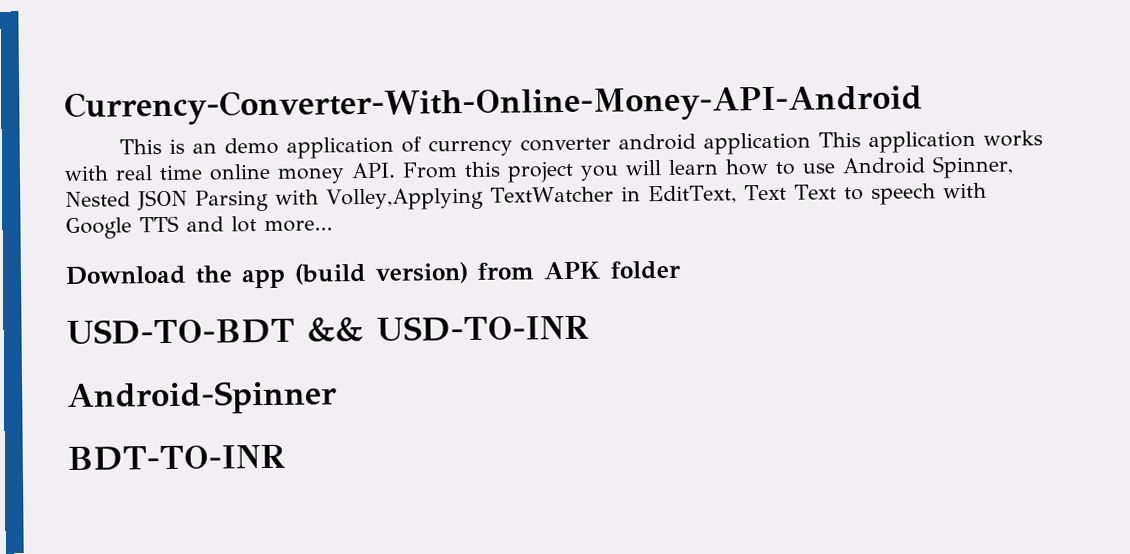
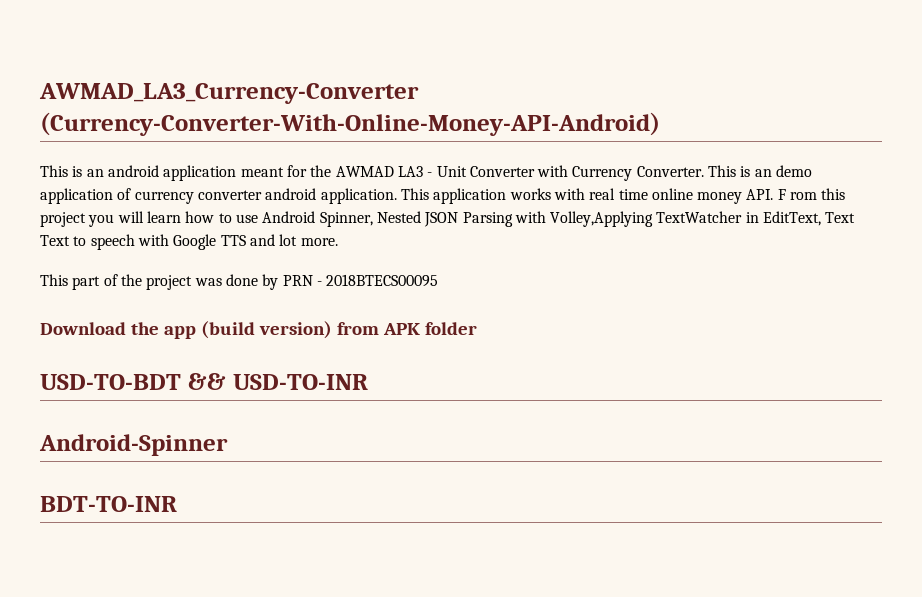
[64,84,923,126] [118,138,217,155] Currency-Converter-With-Online-Money-API-Android // This is an -> [39,83,419,104] [40,112,660,136] [40,165,772,181] AWMAD_LA3_Currency-Converter (Currency-Converter-With-Online-Money-API-Android) // This is an android application meant for the AWMAD LA3 - Unit Converter with Currency Converter. This is an
[702,132,811,155] application -> [320,188,397,204] application.
[402,162,458,179] From -> [777,189,818,200] F rom
[264,220,333,232] more... -> [300,238,338,246] [40,274,439,290] more. // This part of the project was done by PRN - 2018BTECS00095

